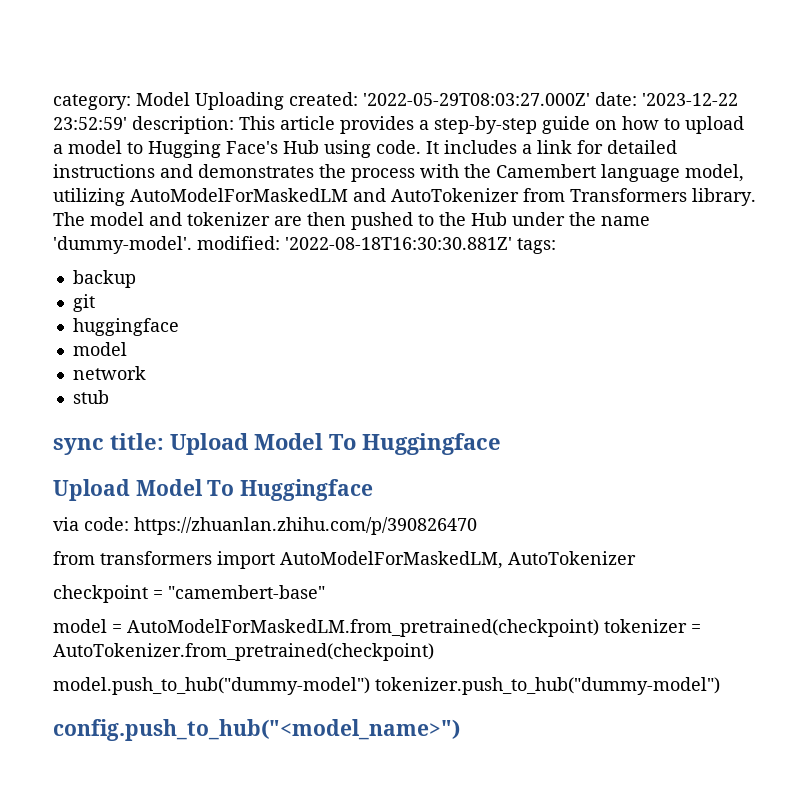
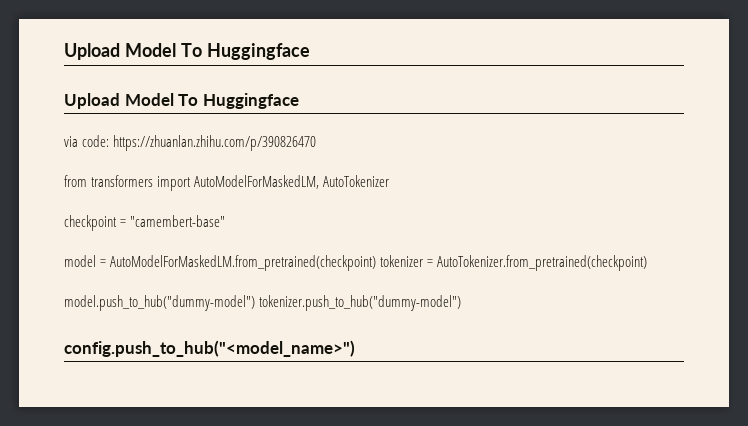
[53,92,738,110] [53,116,744,134] [53,140,677,158] [53,164,744,182] [53,188,756,206] [53,212,650,230] [53,236,556,254] [72,270,136,288] [72,294,95,312] [72,318,179,336] [72,342,127,356] [72,366,146,380] [72,390,109,404] [53,433,164,455] category: Model Uploading created: '2022-05-29T08:03:27.000Z' date: '2023-12-22 23:52:59' description: This article provides a step-by-step guide on how to upload a model to Hugging Face's Hub using code. It includes a link for detailed instructions and demonstrates the process with the Camembert language model, utilizing AutoModelForMaskedLM and AutoTokenizer from Transformers library. The model and tokenizer are then pushed to the Hub under the name 'dummy-model'. modified: '2022-08-18T16:30:30.881Z' tags: // backup // git // huggingface // model // network // stub // sync title: -> (64, 51) none

